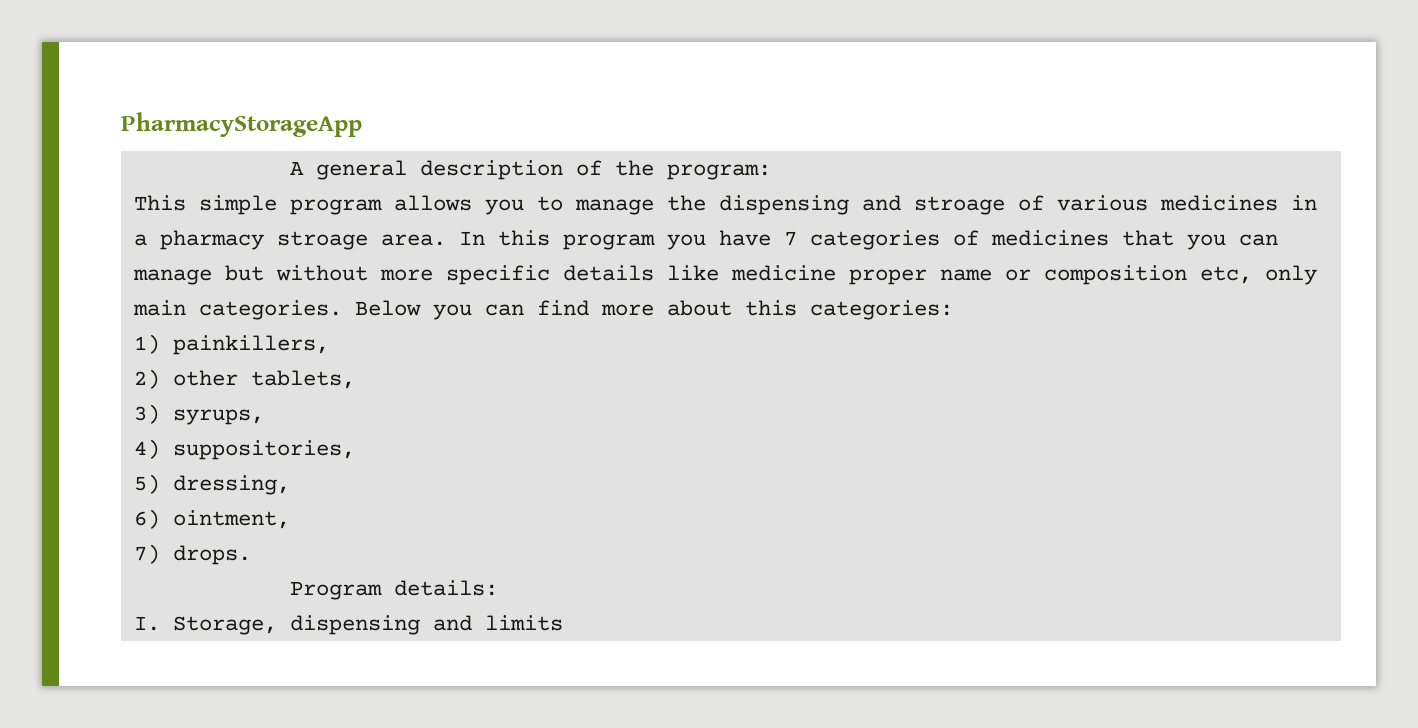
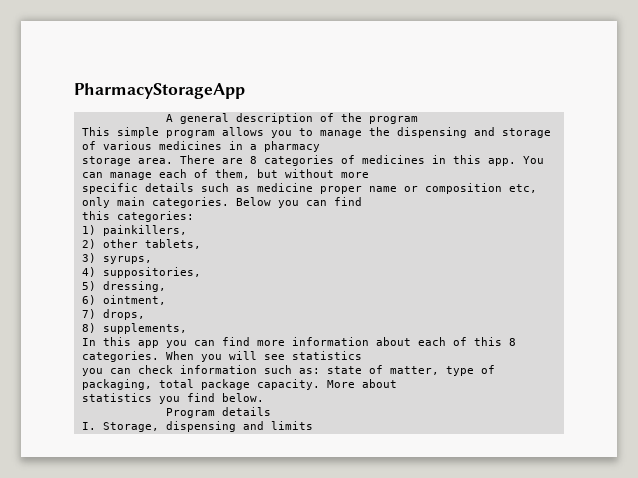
[666,164,771,180] program: -> [368,116,418,124] program
[913,196,1005,215] stroage -> [501,128,551,138] storage
[276,230,1278,250] [132,269,212,285] stroage area. In this program you have 7 categories of medicines that you can manage -> [81,155,544,166] [81,169,250,180] // storage area. There are 8 categories of medicines in this app. You can manage each of them,
(433, 275) none -> (369, 175) //
[666,265,719,281] like -> [200,183,250,192] such as
[600,300,732,316] more about -> (362, 201) //
[172,545,251,565] drops. -> [102,309,145,320] [81,323,187,334] [81,337,516,348] [81,351,362,362] [81,365,495,376] [81,379,397,390] [81,393,264,404] drops, // 8) supplements, // In this app you can find more information about each of this 8 categories. When you will see statistics // you can check information such as: state of matter, type of packaging, total package capacity. More about // statistics you find below.
[393,580,498,596] details: -> [221,407,271,416] details

